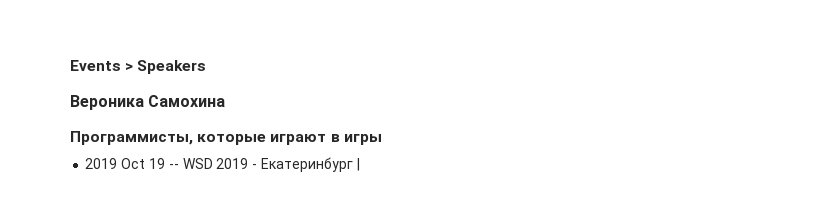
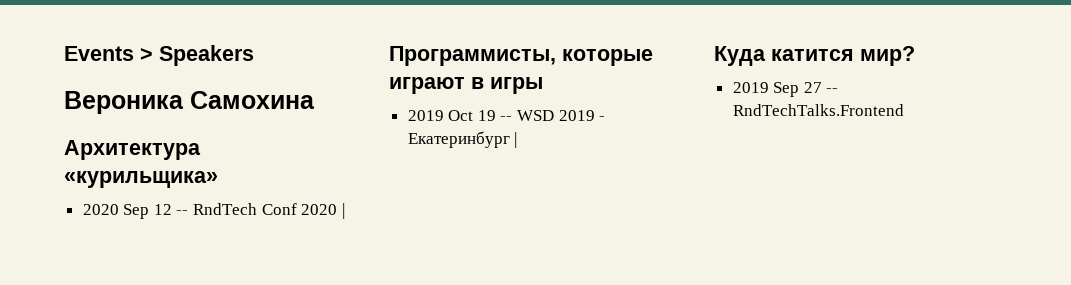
(226, 101) none -> [64,140,201,160] [64,171,218,188] [82,203,345,219] // Архитектура «курильщика» // 2020 Sep 12 -- RndTech Conf 2020 |
(360, 164) none -> [714,46,915,66] [732,82,839,97] [732,104,904,116] // Куда катится мир? // 2019 Sep 27 -- RndTechTalks.Frontend

